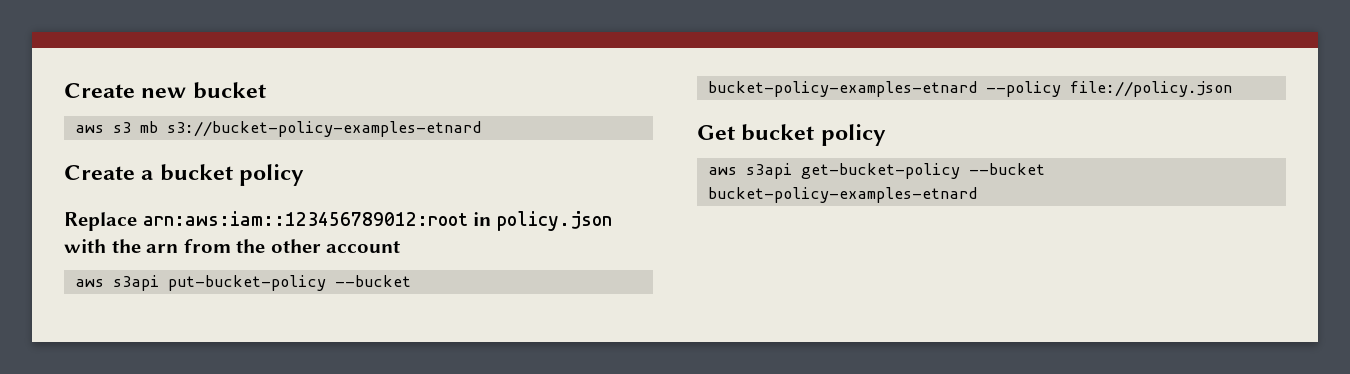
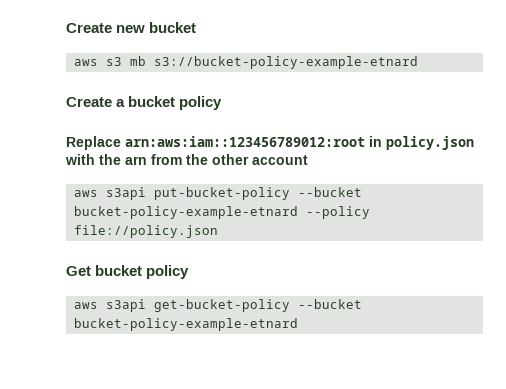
[166,121,481,137] s3://bucket-policy-examples-etnard -> [153,56,418,69] s3://bucket-policy-example-etnard
[707,81,977,97] bucket-policy-examples-etnard -> [73,206,298,219] bucket-policy-example-etnard
[707,187,977,203] bucket-policy-examples-etnard -> [73,318,298,331] bucket-policy-example-etnard

